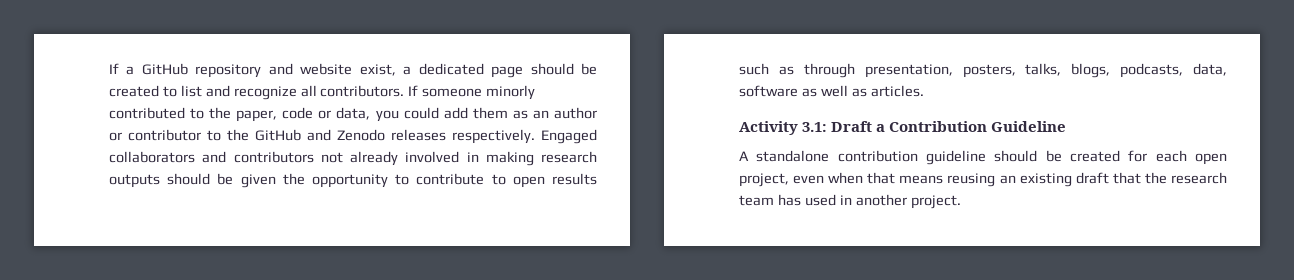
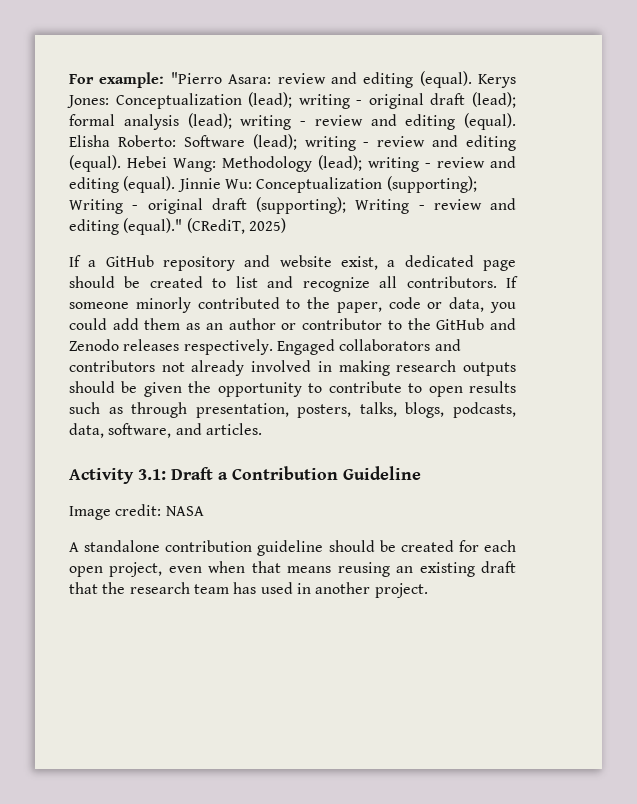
(109, 68) none -> [69,71,516,88] [67,92,516,109] [69,113,516,130] [69,134,516,151] [69,155,516,172] [69,176,477,193] [69,197,516,214] [69,218,286,235] For example: "Pierro Asara: review and editing (equal). Kerys Jones: Conceptualization (lead); writing - original draft (lead); formal analysis (lead); writing - review and editing (equal). Elisha Roberto: Software (lead); writing - review and editing (equal). Hebei Wang: Methodology (lead); writing - review and editing (equal). Jinnie Wu: Conceptualization (supporting); Writing - original draft (supporting); Writing - review and editing (equal)." (CRediT, 2025) //
[739,85,867,97] software as well as -> [108,423,202,438] software, and
(1067, 126) none -> [69,504,204,520] // Image credit: NASA

